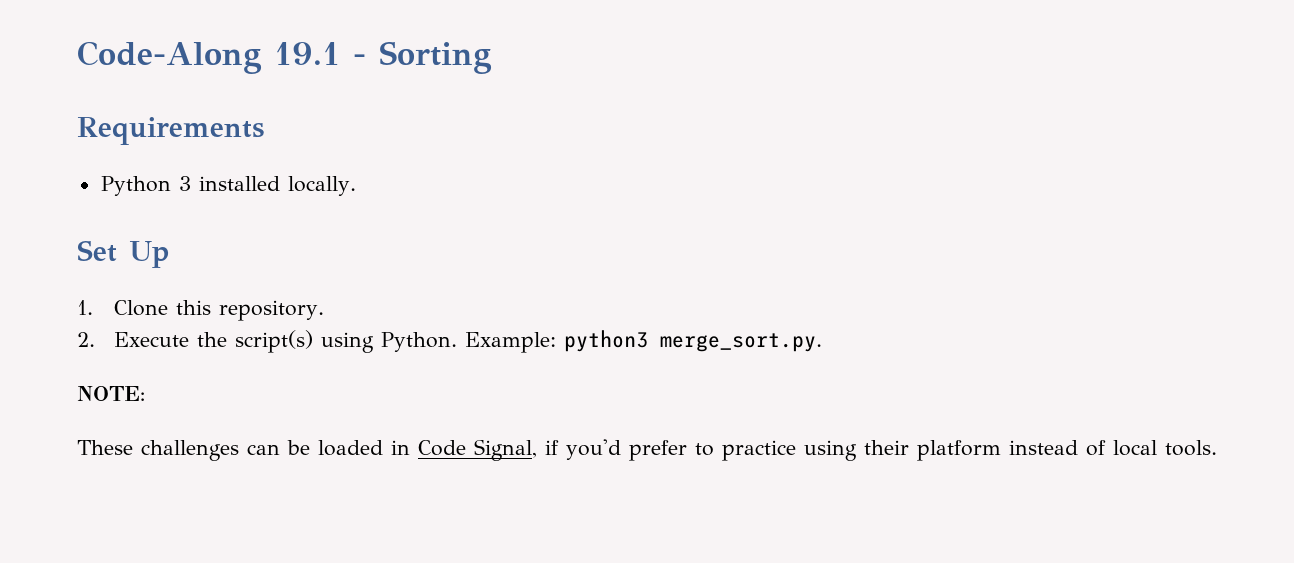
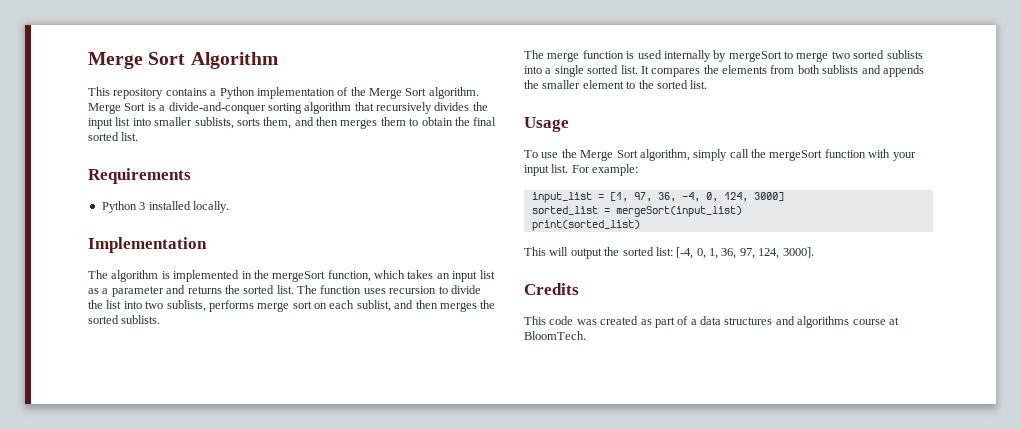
[77,41,492,74] Code-Along 19.1 - Sorting -> [88,52,278,69] [88,87,479,99] [88,102,488,114] [88,117,497,129] [88,132,139,141] Merge Sort Algorithm // This repository contains a Python implementation of the Merge Sort algorithm. Merge Sort is a divide-and-conquer sorting algorithm that recursively divides the input list into smaller sublists, sorts them, and then merges them to obtain the final sorted list.
[77,240,169,268] [77,300,324,321] [77,330,822,353] [77,386,145,401] [77,439,1217,461] Set Up // 1. Clone this repository. // 2. Execute the script(s) using Python. Example: python3 merge_sort.py. // NOTE: // These challenges can be loaded in Code Signal, if you'd prefer to practice using their platform instead of local tools. -> [88,237,207,253] [88,270,495,282] [88,285,481,297] [88,300,496,312] [88,315,161,324] [524,50,923,62] [524,65,924,77] [524,80,708,89] [524,117,569,132] [524,149,916,161] [524,164,639,176] [531,192,784,203] [531,206,742,217] [531,220,640,231] [524,247,814,259] [524,283,579,295] [524,316,899,328] [524,331,586,340] Implementation // The algorithm is implemented in the mergeSort function, which takes an input list as a parameter and returns the sorted list. The function uses recursion to divide the list into two sublists, performs merge sort on each sublist, and then merges the sorted sublists. // The merge function is used internally by mergeSort to merge two sorted sublists into a single sorted list. It compares the elements from both sublists and appends the smaller element to the sorted list. // Usage // To use the Merge Sort algorithm, simply call the mergeSort function with your input list. For example: // input_list = [1, 97, 36, -4, 0, 124, 3000] // sorted_list = mergeSort(input_list) // print(sorted_list) // This will output the sorted list: [-4, 0, 1, 36, 97, 124, 3000]. // Credits // This code was created as part of a data structures and algorithms course at BloomTech.

